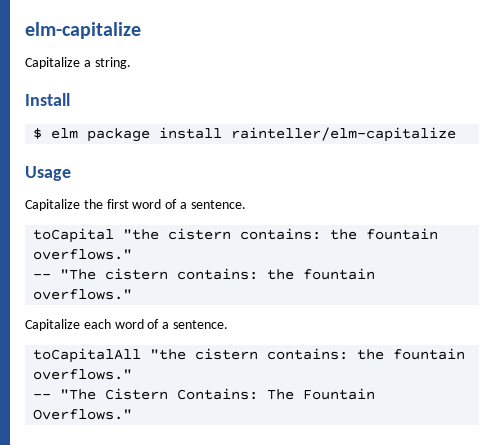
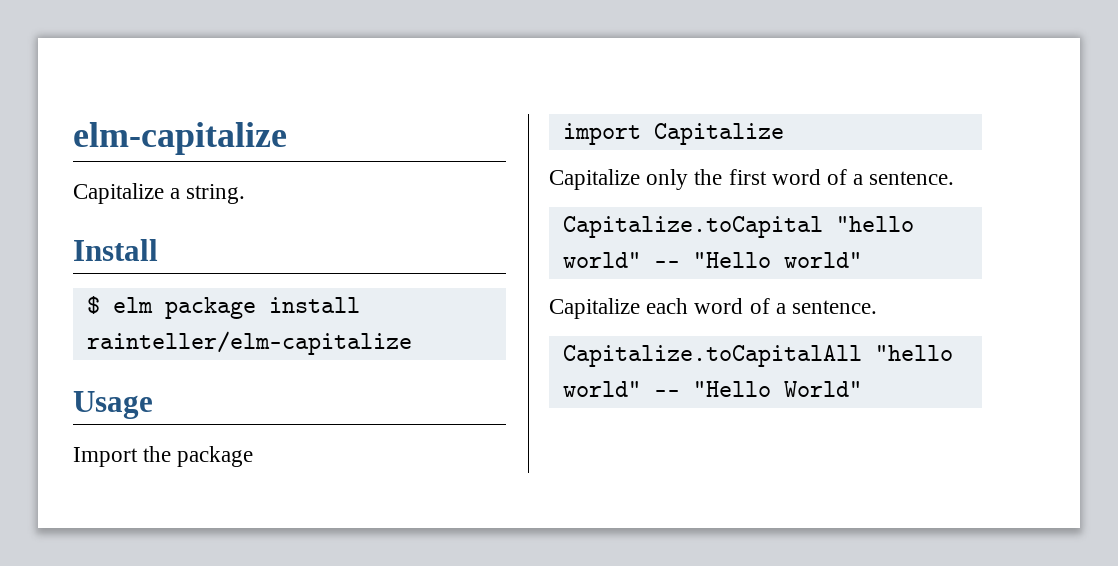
[25,199,80,211] Capitalize -> [73,446,254,467] [562,123,784,145] [549,169,689,190] Import the package // import Capitalize // Capitalize only
[33,228,439,243] [33,249,133,260] [33,268,376,280] [33,289,133,300] toCapital "the cistern contains: the fountain overflows." // -- "The cistern contains: the fountain overflows." -> [562,216,914,238] [562,252,862,268] Capitalize.toCapital "hello world" -- "Hello world"
[33,348,466,363] [33,369,133,380] [33,388,376,400] [33,409,133,420] toCapitalAll "the cistern contains: the fountain overflows." // -- "The Cistern Contains: The Fountain Overflows." -> [562,345,953,367] [562,381,862,397] Capitalize.toCapitalAll "hello world" -- "Hello World"

